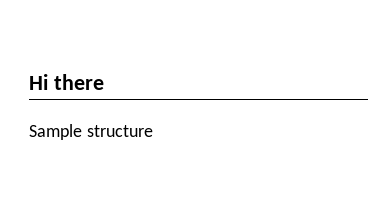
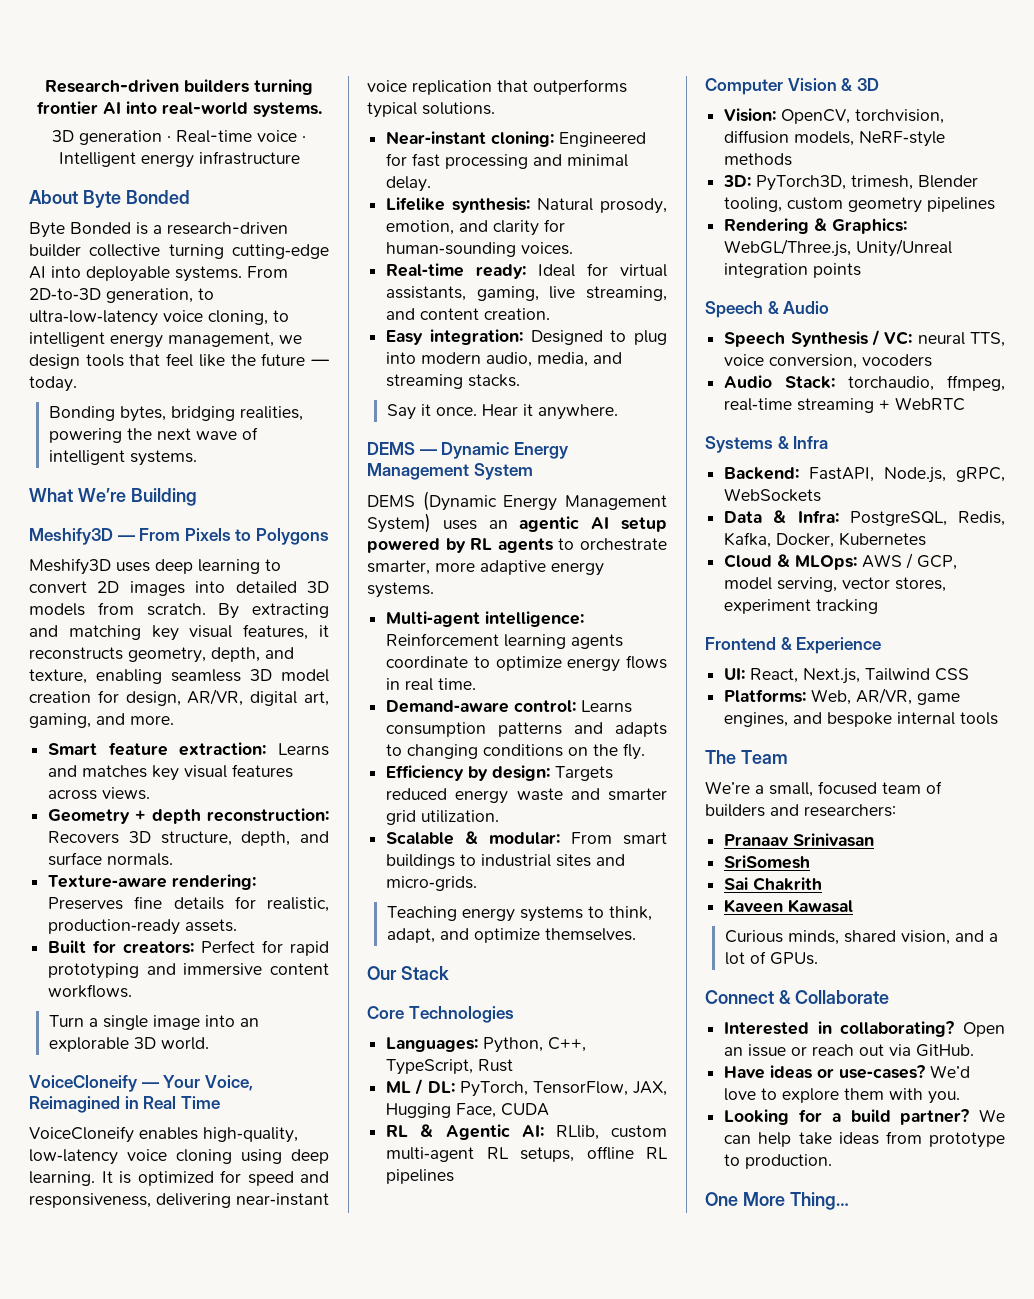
[29,74,104,90] [29,124,153,140] Hi there // Sample structure -> [45,79,313,95] [36,101,322,117] [52,130,306,145] [58,151,300,168] [29,190,190,208] [29,222,288,238] [29,244,329,259] [29,266,288,282] [29,288,214,303] [29,310,289,326] [29,332,302,348] [29,353,331,369] [29,376,77,392] [48,406,303,422] [48,427,258,443] [48,450,197,466] [29,488,197,506] [29,528,329,545] [29,558,281,575] [29,581,329,596] [29,602,329,619] [29,624,330,641] [29,647,294,663] [29,669,329,684] [29,689,330,706] [29,713,174,728] [48,742,329,756] [48,764,294,781] [48,787,151,800] [48,808,329,824] [48,831,329,846] [48,852,174,866] [48,874,257,890] [48,896,329,912] [48,919,238,935] [48,940,329,956] [48,963,329,979] [48,984,133,998] [48,1015,259,1030] [48,1037,209,1052] [29,1075,253,1092] [29,1096,220,1113] [29,1126,298,1143] [29,1149,329,1165] [29,1170,329,1186] [29,1193,329,1208] [367,79,627,95] [367,102,495,118] [386,131,647,147] [386,153,629,169] [386,176,432,192] [386,197,667,214] [386,219,566,236] [386,242,574,257] [386,263,667,279] [386,286,667,301] [386,308,551,320] [386,329,667,345] [386,352,623,367] [386,374,521,389] [386,404,618,420] [367,442,569,459] [367,463,533,480] [367,491,667,511] [367,513,667,533] [367,538,667,553] [367,560,604,576] [367,582,434,598] [386,611,585,627] [386,633,624,649] [386,655,667,672] [386,678,477,691] [386,700,633,713] [386,722,667,737] [386,743,646,760] [386,765,614,781] [386,788,667,804] [386,810,500,825] [386,831,667,845] [386,854,626,869] [386,876,478,891] [386,906,652,922] [386,928,636,943] [367,966,449,980] [367,1006,514,1023] [386,1037,587,1053] [386,1059,514,1075] [386,1079,667,1097] [386,1103,550,1118] [386,1124,667,1140] [386,1146,668,1162] [386,1169,455,1184] [705,78,879,95] [724,108,945,124] [724,130,946,147] [724,153,793,166] [723,175,979,191] [724,197,996,213] [724,218,908,234] [724,239,953,257] [724,263,862,278] [705,301,830,318] [724,330,1005,347] [724,354,933,369] [724,375,1005,391] [724,397,966,413] [705,436,829,453] [724,467,1005,483] [724,488,822,502] [724,510,1005,526] [724,532,927,548] [724,553,958,570] [724,577,947,592] [724,599,879,614] [705,637,882,654] [724,668,970,684] [724,688,961,705] [724,712,999,727] [705,750,788,764] [705,781,942,797] [705,804,896,817] [724,833,875,847] [724,855,811,869] [724,877,823,891] [724,899,854,913] [724,930,998,945] [724,951,818,965] [705,990,889,1004] [724,1021,1005,1037] [724,1044,975,1057] [724,1065,971,1079] [724,1088,961,1104] [724,1109,1005,1125] [724,1131,1005,1148] [724,1154,833,1169] [705,1192,849,1210] Research-driven builders turning frontier AI into real-world systems. // 3D generation · Real-time voice · Intelligent energy infrastructure // About Byte Bonded // Byte Bonded is a research-driven builder collective turning cutting‑edge AI into deployable systems. From 2D‑to‑3D generation, to ultra‑low‑latency voice cloning, to intelligent energy management, we design tools that feel like the future — today. // Bonding bytes, bridging realities, powering the next wave of intelligent systems. // What We’re Building // Meshify3D — From Pixels to Polygons // Meshify3D uses deep learning to convert 2D images into detailed 3D models from scratch. By extracting and matching key visual features, it reconstructs geometry, depth, and texture, enabling seamless 3D model creation for design, AR/VR, digital art, gaming, and more. // Smart feature extraction: Learns and matches key visual features across views. // Geometry + depth reconstruction: Recovers 3D structure, depth, and surface normals. // Texture‑aware rendering: Preserves fine details for realistic, production‑ready assets. // Built for creators: Perfect for rapid prototyping and immersive content workflows. // Turn a single image into an explorable 3D world. // VoiceCloneify — Your Voice, Reimagined in Real Time // VoiceCloneify enables high‑quality, low‑latency voice cloning using deep learning. It is optimized for speed and responsiveness, delivering near‑instant voice replication that outperforms typical solutions. // Near‑instant cloning: Engineered for fast processing and minimal delay. // Lifelike synthesis: Natural prosody, emotion, and clarity for human‑sounding voices. // Real‑time ready: Ideal for virtual assistants, gaming, live streaming, and content creation. // Easy integration: Designed to plug into modern audio, media, and streaming stacks. // Say it once. Hear it anywhere. // DEMS — Dynamic Energy Management System // DEMS (Dynamic Energy Management System) uses an agentic AI setup powered by RL agents to orchestrate smarter, more adaptive energy systems. // Multi‑agent intelligence: Reinforcement learning agents coordinate to optimize energy flows in real time. // Demand‑aware control: Learns consumption patterns and adapts to changing conditions on the fly. // Efficiency by design: Targets reduced energy waste and smarter grid utilization. // Scalable & modular: From smart buildings to industrial sites and micro‑grids. // Teaching energy systems to think, adapt, and optimize themselves. // Our Stack // Core Technologies // Languages: Python, C++, TypeScript, Rust // ML / DL: PyTorch, TensorFlow, JAX, Hugging Face, CUDA // RL & Agentic AI: RLlib, custom multi‑agent RL setups, offline RL pipelines // Computer Vision & 3D // Vision: OpenCV, torchvision, diffusion models, NeRF‑style methods // 3D: PyTorch3D, trimesh, Blender tooling, custom geometry pipelines // Rendering & Graphics: WebGL/Three.js, Unity/Unreal integration points // Speech & Audio // Speech Synthesis / VC: neural TTS, voice conversion, vocoders // Audio Stack: torchaudio, ffmpeg, real‑time streaming + WebRTC // Systems & Infra // Backend: FastAPI, Node.js, gRPC, WebSockets // Data & Infra: PostgreSQL, Redis, Kafka, Docker, Kubernetes // Cloud & MLOps: AWS / GCP, model serving, vector stores, experiment tracking // Frontend & Experience // UI: React, Next.js, Tailwind CSS // Platforms: Web, AR/VR, game engines, and bespoke internal tools // The Team // We’re a small, focused team of builders and researchers: // Pranaav Srinivasan // SriSomesh // Sai Chakrith // Kaveen Kawasal // Curious minds, shared vision, and a lot of GPUs. // Connect & Collaborate // Interested in collaborating? Open an issue or reach out via GitHub. // Have ideas or use‑cases? We’d love to explore them with you. // Looking for a build partner? We can help take ideas from prototype to production. // One More Thing…

